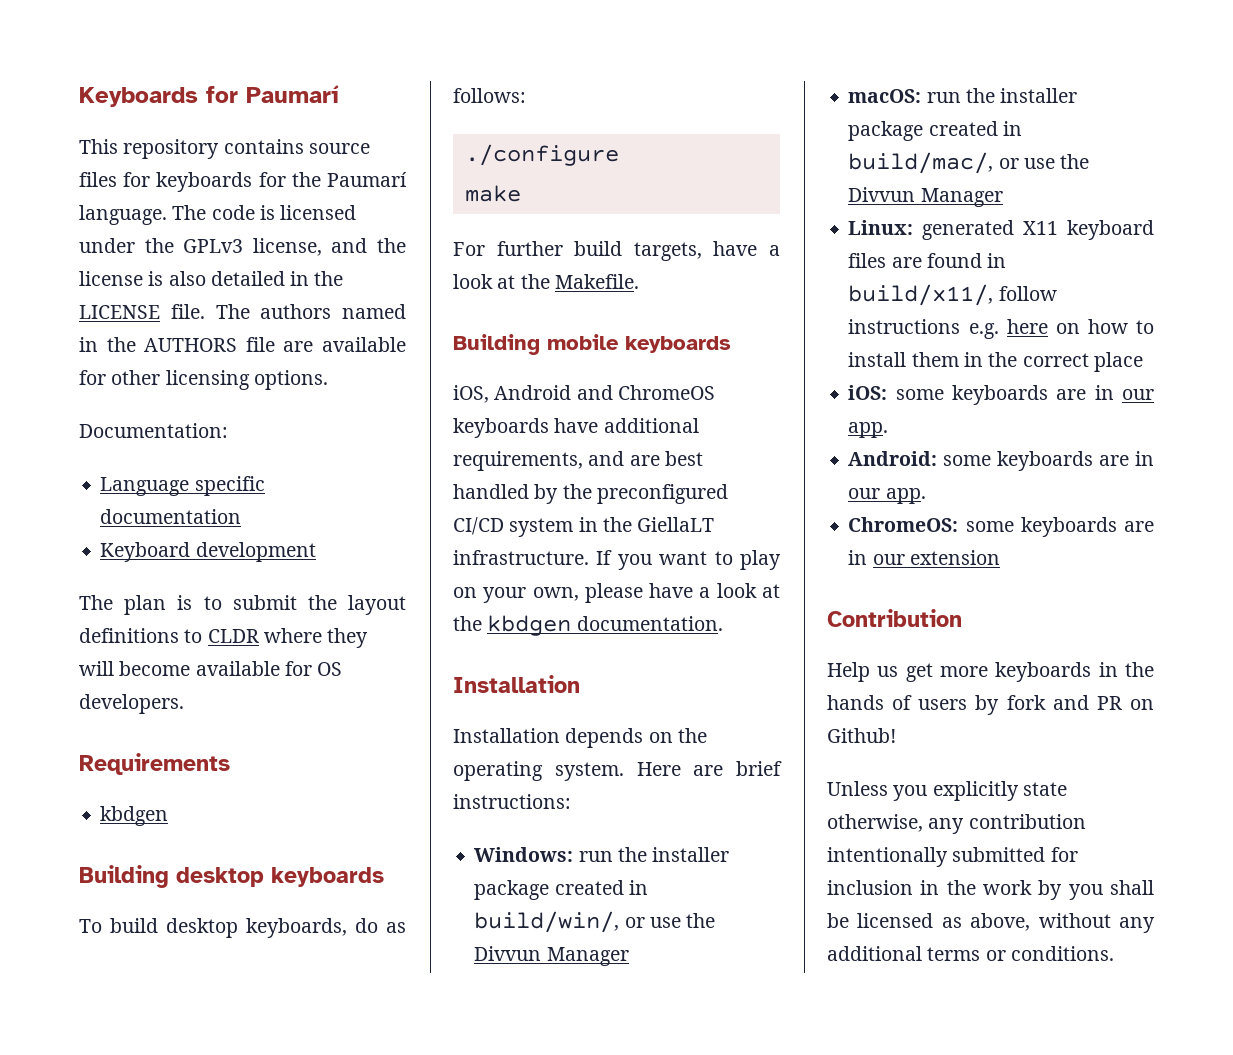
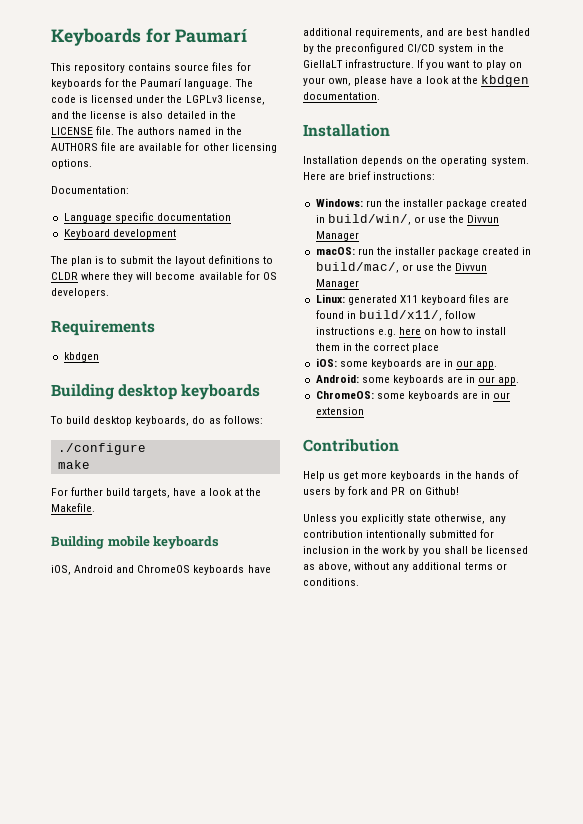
[183,239,244,253] GPLv3 -> [185,95,223,103] LGPLv3

